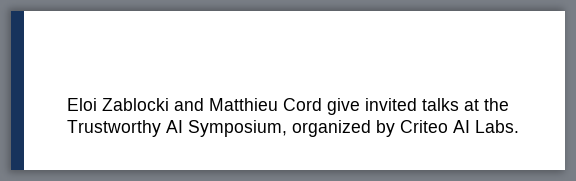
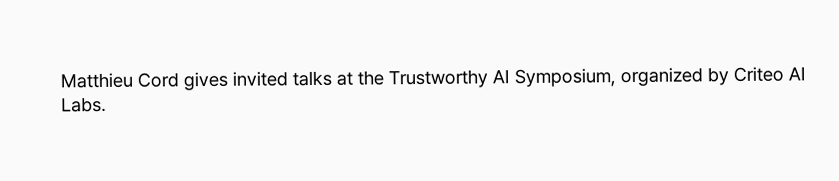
[67,98,204,111] Eloi Zablocki and -> (60, 80) none
[327,98,360,115] give -> [183,71,228,91] gives

